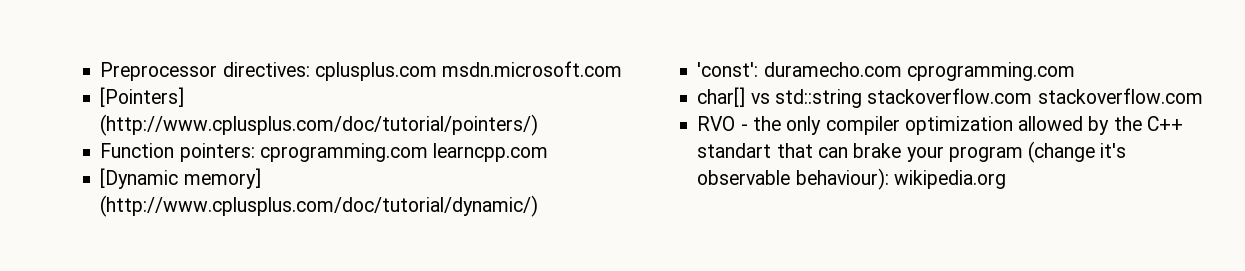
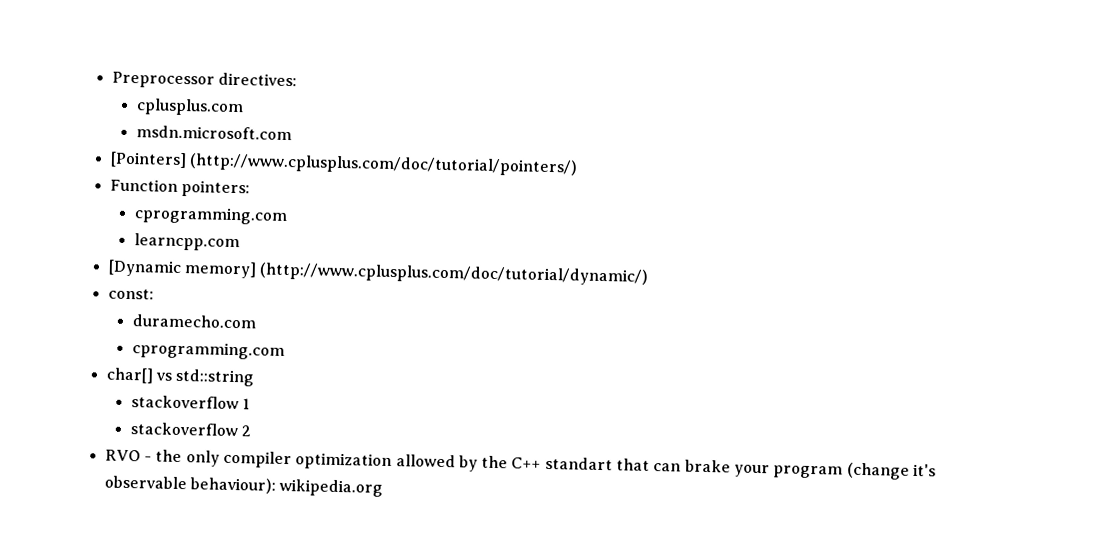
(310, 69) none -> (297, 79) //
(437, 71) none -> (244, 107) //
[259,143,428,162] cprogramming.com -> [133,206,288,225] // cprogramming.com //
[697,62,759,77] 'const': -> [107,288,154,300] const: //
(902, 69) none -> (257, 321) //
[867,88,1203,104] stackoverflow.com stackoverflow.com -> [130,395,250,410] [129,422,251,437] // stackoverflow 1 // stackoverflow 2

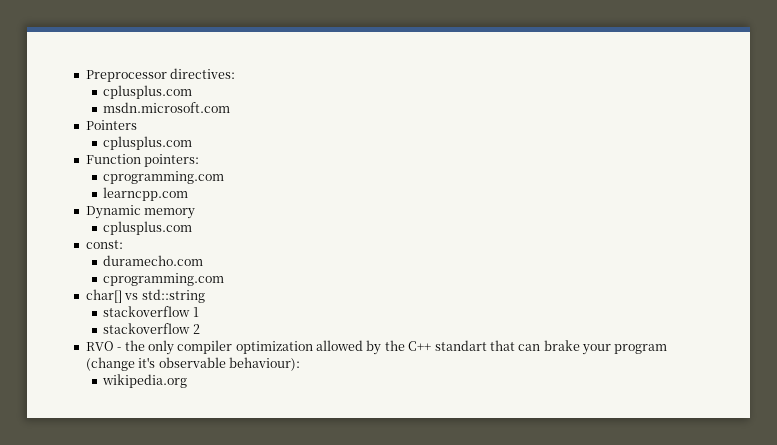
[109,151,578,177] [Pointers] (http://www.cplusplus.com/doc/tutorial/pointers/) -> [85,120,137,130] [103,136,193,150] Pointers // cplusplus.com
[107,259,649,286] [Dynamic memory] (http://www.cplusplus.com/doc/tutorial/dynamic/) -> [85,205,196,219] [103,221,193,235] Dynamic memory // cplusplus.com
(276, 485) none -> (300, 364) //

